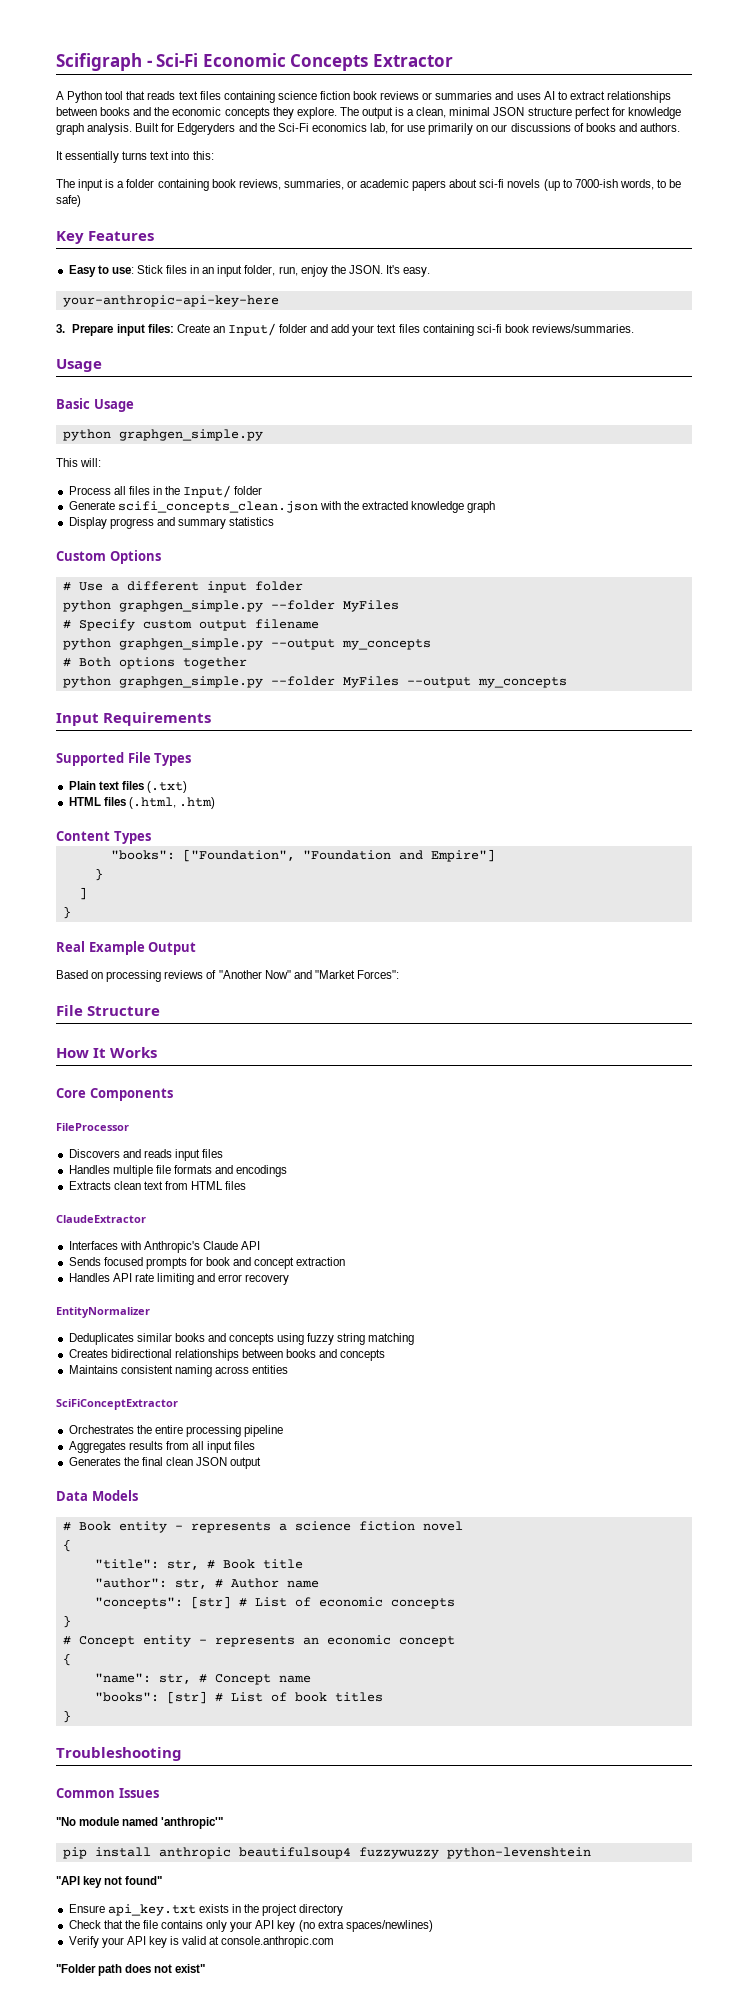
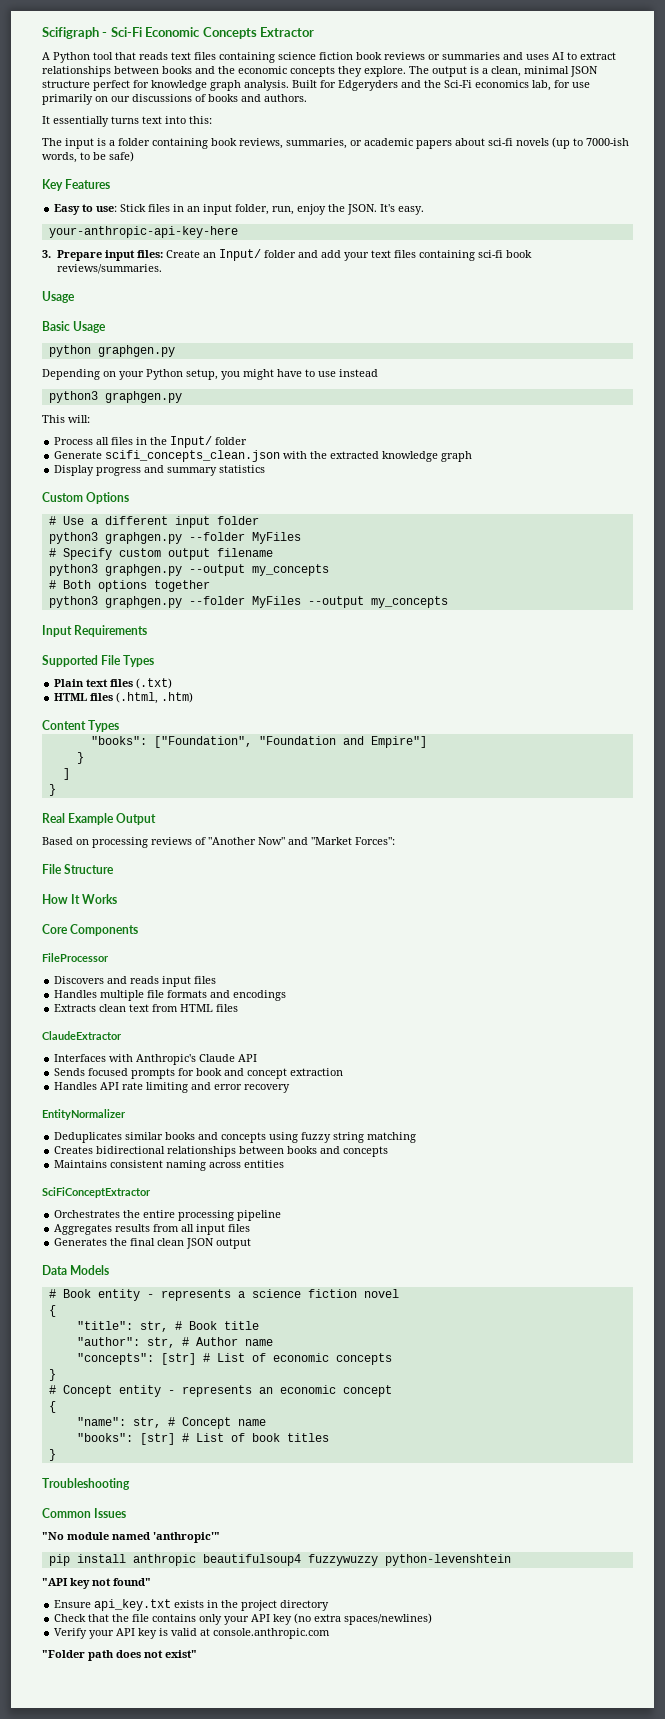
[118,429,263,441] graphgen_simple.py -> [97,345,175,357] [42,369,378,380] [48,391,182,403] graphgen.py // Depending on your Python setup, you might have to use instead // python3 graphgen.py
[62,600,263,612] python graphgen_simple.py -> [48,532,182,544] python3 graphgen.py
[62,638,263,650] python graphgen_simple.py -> [48,564,182,576] python3 graphgen.py
[62,676,263,688] python graphgen_simple.py -> [48,596,182,608] python3 graphgen.py

